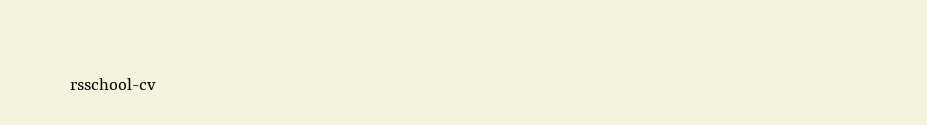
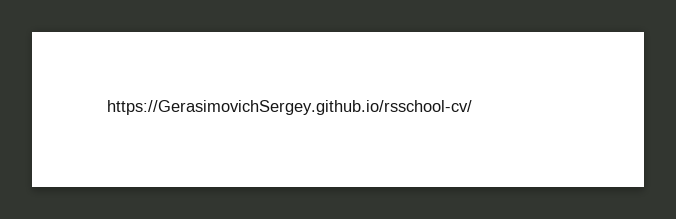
[70,78,156,90] rsschool-cv -> [107,100,472,115] https://GerasimovichSergey.github.io/rsschool-cv/

